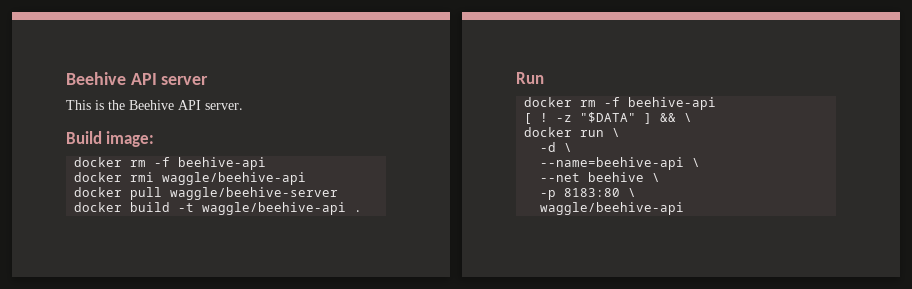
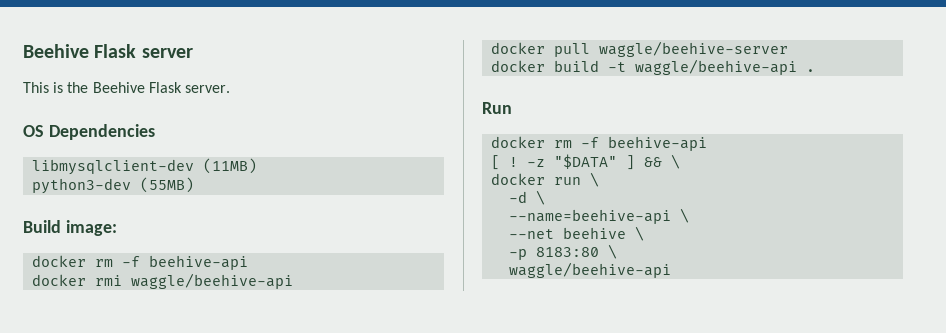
[66,72,157,85] Beehive API -> [23,44,137,58] Beehive Flask
[178,100,201,110] API -> [148,82,182,93] Flask
(243, 106) none -> [23,124,155,140] [32,158,258,175] [32,177,195,194] // OS Dependencies // libmysqlclient-dev (11MB) // python3-dev (55MB)

